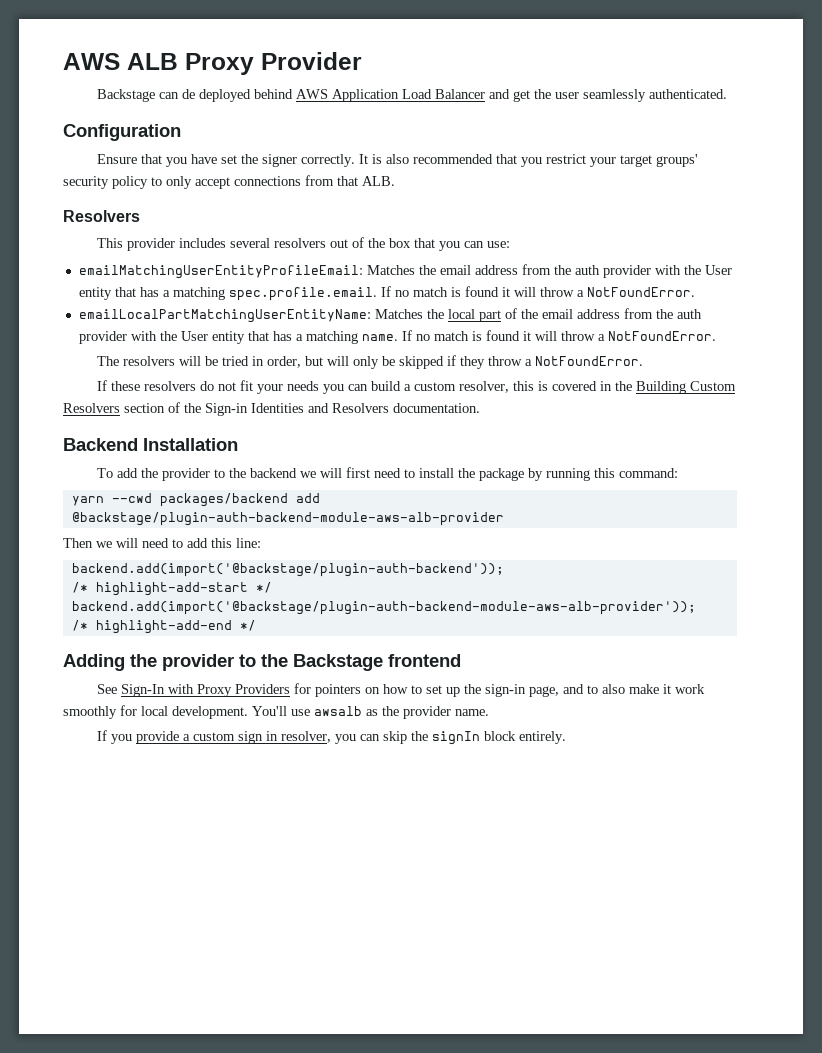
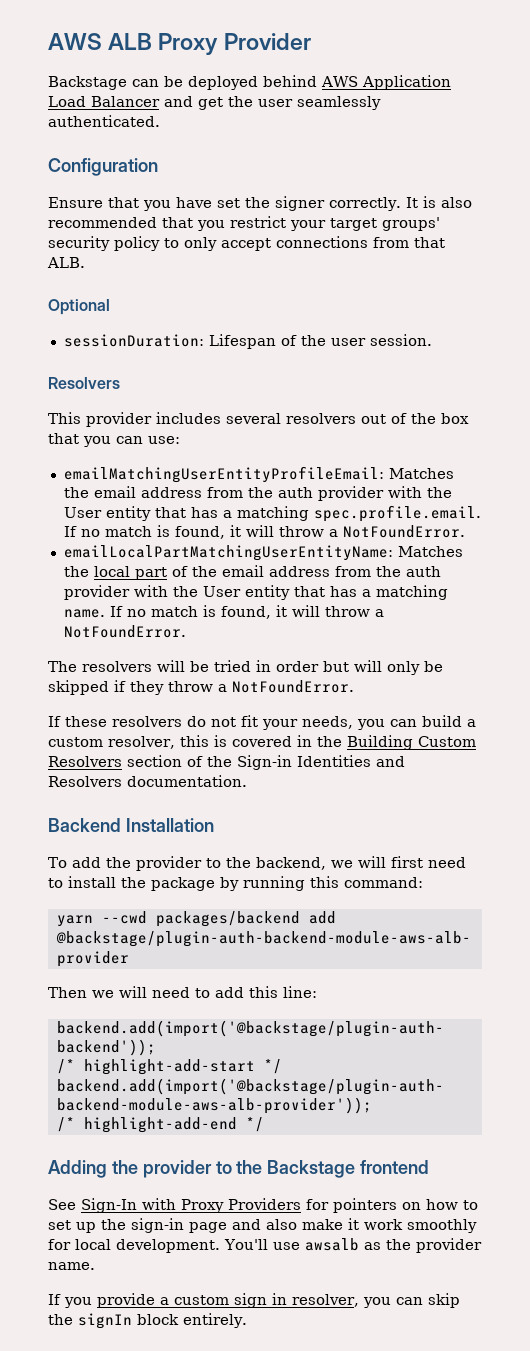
[182,89,196,99] de -> [164,76,183,87] be
(395, 181) none -> [48,299,110,315] [63,334,432,349] // Optional // sessionDuration: Lifespan of the user session.
[464,286,499,297] found -> [174,526,225,539] found,
[485,330,520,341] found -> [220,606,271,619] found,
[267,356,302,368] order, -> [276,661,319,672] order
[287,381,320,391] needs -> [302,716,353,729] needs,
[250,468,298,478] backend -> [255,857,326,870] backend,
[529,684,599,697] page, and to -> [189,1219,261,1233] page and

